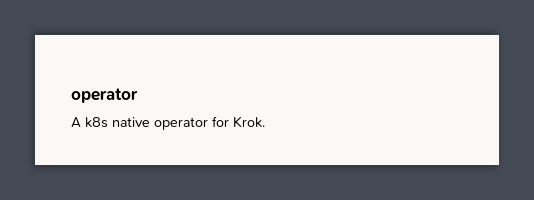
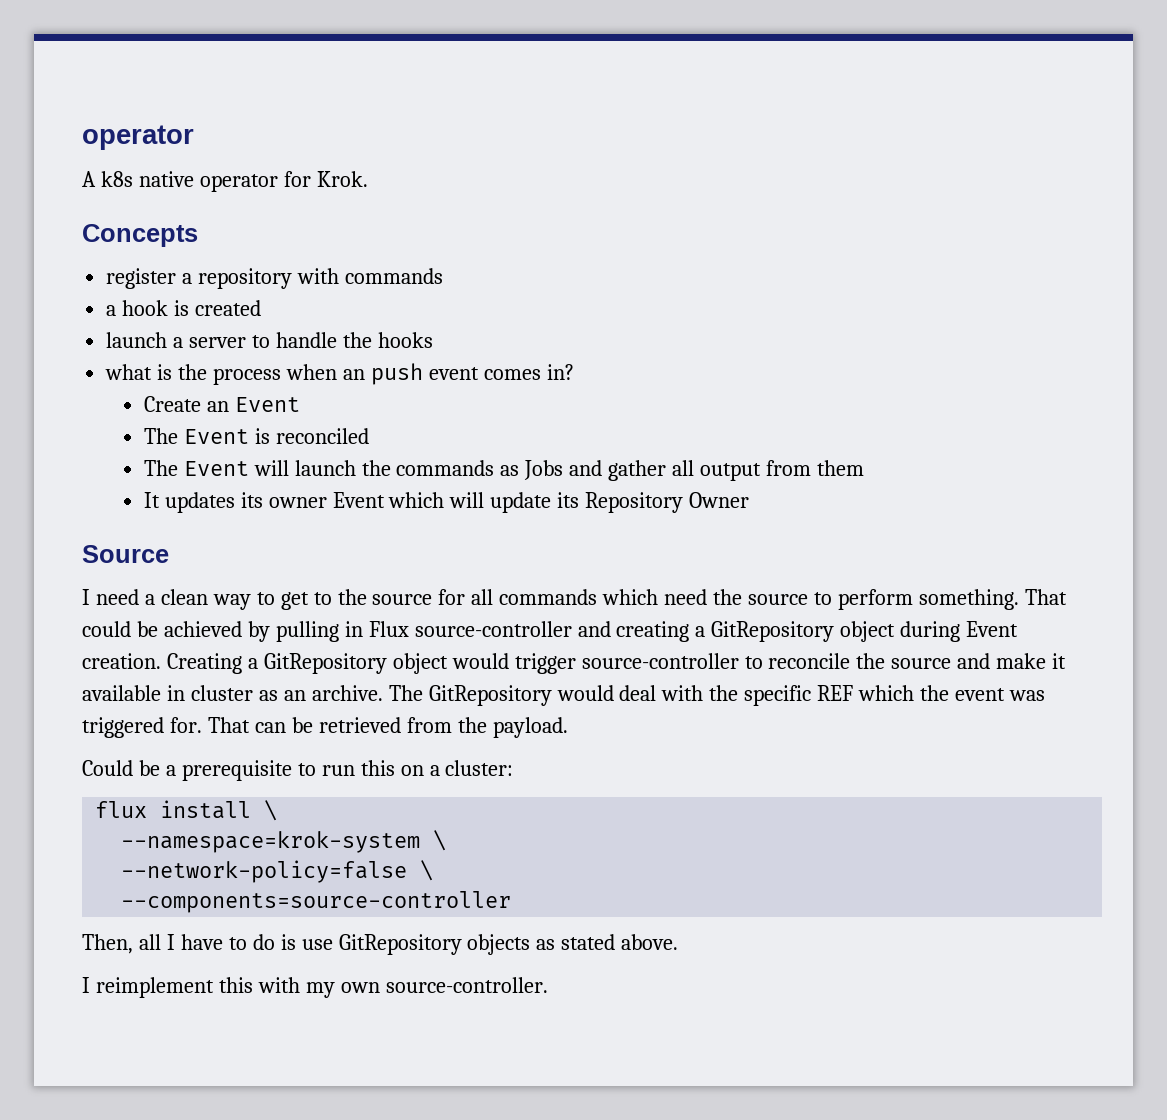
(265, 122) none -> [82,224,198,247] [106,268,443,289] [106,300,262,316] [106,332,433,348] [105,363,574,385] [143,396,300,412] [143,428,369,444] [143,460,865,481] [143,492,750,513] [82,545,169,563] [82,589,1067,610] [82,621,1019,642] [82,653,1067,674] [82,685,1045,706] [82,717,568,738] [82,760,514,781] [95,800,278,821] [121,830,447,853] [121,860,434,883] [121,891,512,913] [82,934,679,955] [82,977,548,998] // Concepts // register a repository with commands // a hook is created // launch a server to handle the hooks // what is the process when an push event comes in? // Create an Event // The Event is reconciled // The Event will launch the commands as Jobs and gather all output from them // It updates its owner Event which will update its Repository Owner // Source // I need a clean way to get to the source for all commands which need the source to perform something. That could be achieved by pulling in Flux source-controller and creating a GitRepository object during Event creation. Creating a GitRepository object would trigger source-controller to reconcile the source and make it available in cluster as an archive. The GitRepository would deal with the specific REF which the event was triggered for. That can be retrieved from the payload. // Could be a prerequisite to run this on a cluster: // flux install \ // --namespace=krok-system \ // --network-policy=false \ // --components=source-controller // Then, all I have to do is use GitRepository objects as stated above. // I reimplement this with my own source-controller.

